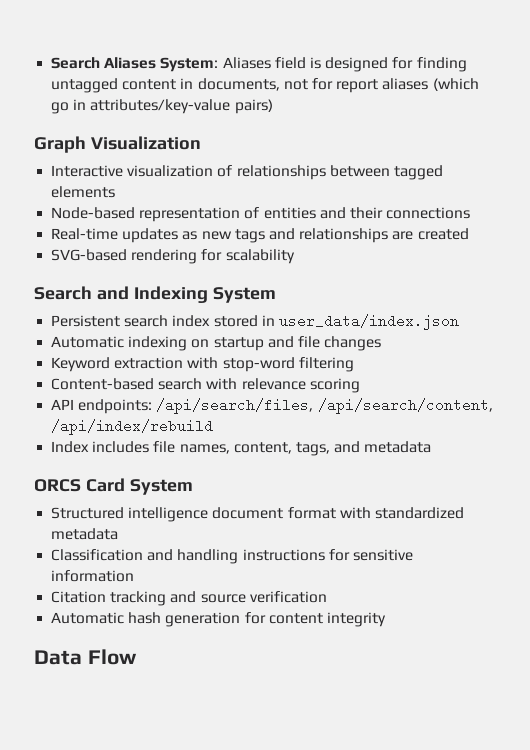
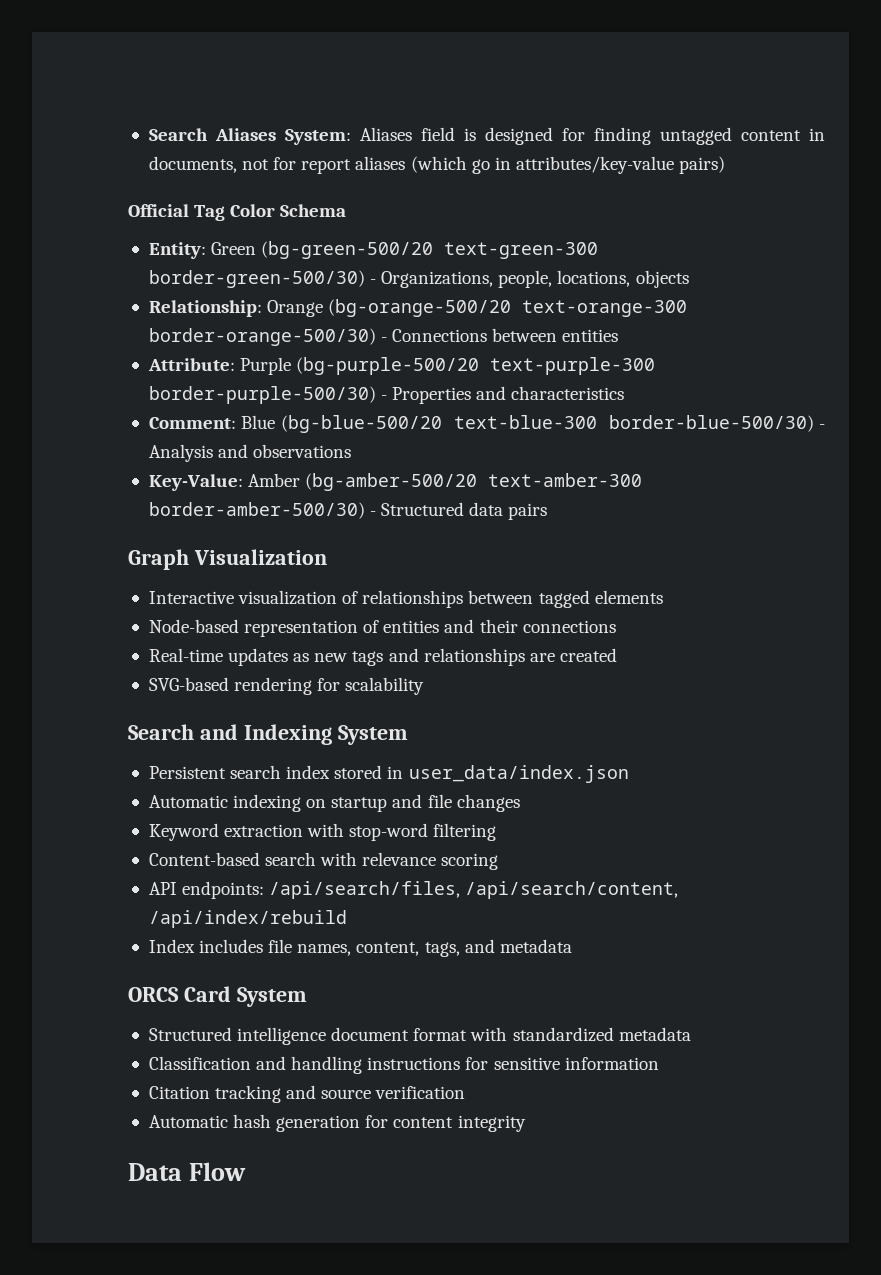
(273, 106) none -> [128,204,347,221] [148,241,599,259] [148,270,689,288] [148,299,688,317] [148,328,619,346] [147,357,656,375] [148,386,625,404] [148,415,825,433] [148,444,352,462] [148,473,643,491] [148,502,548,520] // Official Tag Color Schema // Entity: Green (bg-green-500/20 text-green-300 border-green-500/30) - Organizations, people, locations, objects // Relationship: Orange (bg-orange-500/20 text-orange-300 border-orange-500/30) - Connections between entities // Attribute: Purple (bg-purple-500/20 text-purple-300 border-purple-500/30) - Properties and characteristics // Comment: Blue (bg-blue-500/20 text-blue-300 border-blue-500/30) - Analysis and observations // Key-Value: Amber (bg-amber-500/20 text-amber-300 border-amber-500/30) - Structured data pairs

